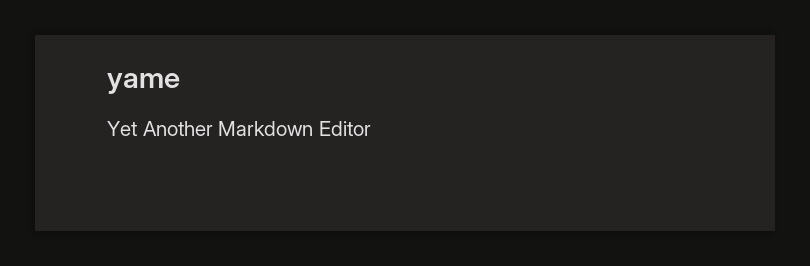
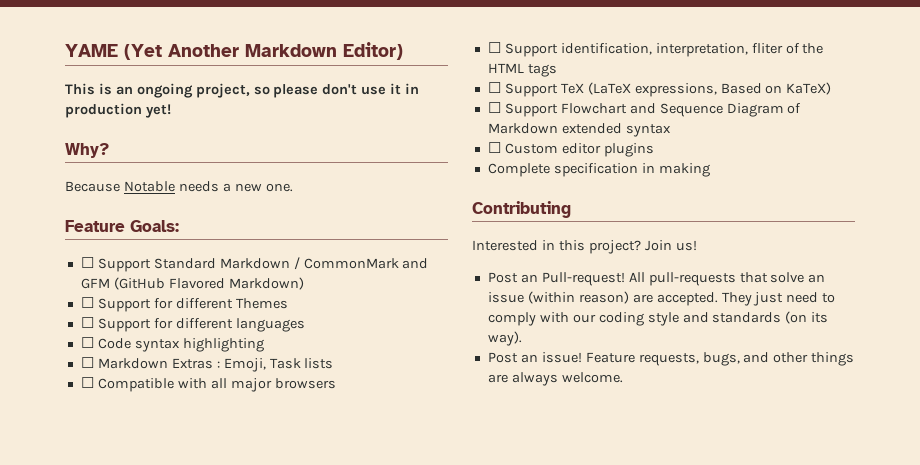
[107,73,180,94] [107,121,371,136] yame // Yet Another Markdown Editor -> [65,42,403,60] [65,83,420,98] [65,103,171,118] [65,143,109,158] [65,181,293,192] [65,220,179,232] [80,257,429,272] [80,277,304,290] [80,297,288,312] [80,317,305,332] [80,337,264,352] [80,357,334,372] [80,377,336,392] [487,42,824,57] [487,63,557,77] [487,82,832,97] [487,102,802,117] [487,123,671,137] [487,142,654,157] [487,163,710,177] [472,201,571,218] [472,240,697,254] [487,272,826,286] [487,291,836,306] [487,311,829,326] [487,331,522,346] [487,352,855,366] [487,372,623,386] YAME (Yet Another Markdown Editor) // This is an ongoing project, so please don't use it in production yet! // Why? // Because Notable needs a new one. // Feature Goals: // ☐ Support Standard Markdown / CommonMark and GFM (GitHub Flavored Markdown) // ☐ Support for different Themes // ☐ Support for different languages // ☐ Code syntax highlighting // ☐ Markdown Extras : Emoji, Task lists // ☐ Compatible with all major browsers // ☐ Support identification, interpretation, fliter of the HTML tags // ☐ Support TeX (LaTeX expressions, Based on KaTeX) // ☐ Support Flowchart and Sequence Diagram of Markdown extended syntax // ☐ Custom editor plugins // Complete specification in making // Contributing // Interested in this project? Join us! // Post an Pull-request! All pull-requests that solve an issue (within reason) are accepted. They just need to comply with our coding style and standards (on its way). // Post an issue! Feature requests, bugs, and other things are always welcome.

